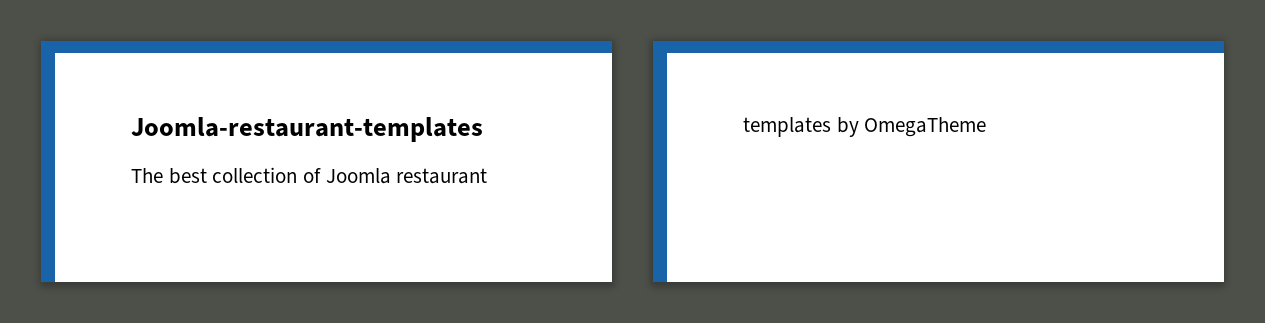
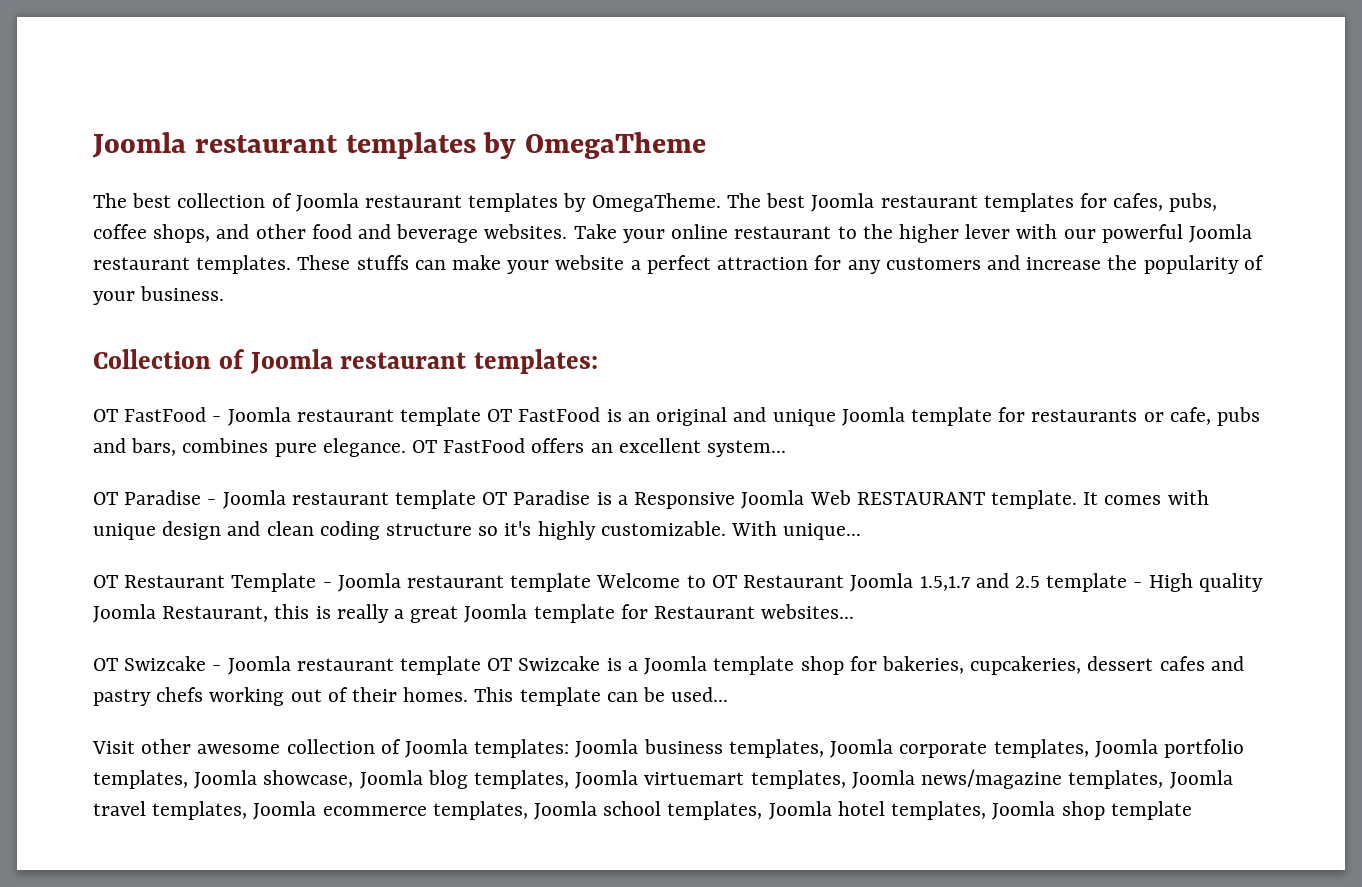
[131,117,483,142] Joomla-restaurant-templates -> [92,132,707,159] Joomla restaurant templates by OmegaTheme
[864,117,987,137] OmegaTheme -> [591,193,1218,212] [93,224,1252,243] [93,255,1264,274] [93,286,225,305] [93,349,599,374] [93,407,1260,426] [93,438,787,457] [93,490,1209,509] [93,521,862,540] [93,573,1263,592] [93,604,855,623] [93,656,1244,675] [93,687,729,706] [92,739,1244,758] [93,769,1233,789] [93,801,1192,820] OmegaTheme. The best Joomla restaurant templates for cafes, pubs, coffee shops, and other food and beverage websites. Take your online restaurant to the higher lever with our powerful Joomla restaurant templates. These stuffs can make your website a perfect attraction for any customers and increase the popularity of your business. // Collection of Joomla restaurant templates: // OT FastFood - Joomla restaurant template OT FastFood is an original and unique Joomla template for restaurants or cafe, pubs and bars, combines pure elegance. OT FastFood offers an excellent system... // OT Paradise - Joomla restaurant template OT Paradise is a Responsive Joomla Web RESTAURANT template. It comes with unique design and clean coding structure so it's highly customizable. With unique... // OT Restaurant Template - Joomla restaurant template Welcome to OT Restaurant Joomla 1.5,1.7 and 2.5 template - High quality Joomla Restaurant, this is really a great Joomla template for Restaurant websites... // OT Swizcake - Joomla restaurant template OT Swizcake is a Joomla template shop for bakeries, cupcakeries, dessert cafes and pastry chefs working out of their homes. This template can be used... // Visit other awesome collection of Joomla templates: Joomla business templates, Joomla corporate templates, Joomla portfolio templates, Joomla showcase, Joomla blog templates, Joomla virtuemart templates, Joomla news/magazine templates, Joomla travel templates, Joomla ecommerce templates, Joomla school templates, Joomla hotel templates, Joomla shop template

